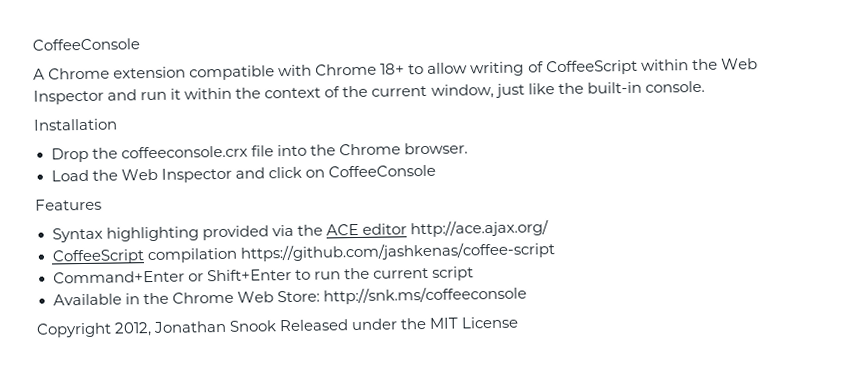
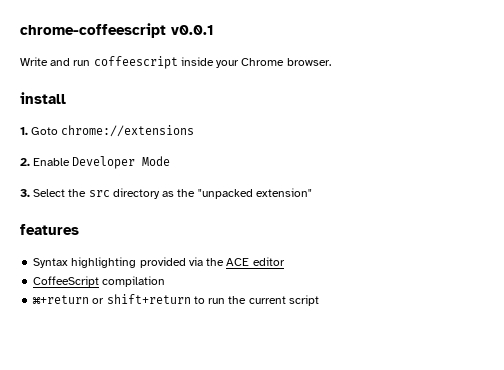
[32,38,140,51] [33,58,758,81] [33,80,705,105] [33,118,118,131] [50,142,468,163] [50,164,436,183] [35,198,102,211] CoffeeConsole // A Chrome extension compatible with Chrome 18+ to allow writing of CoffeeScript within the Web Inspector and run it within the context of the current window, just like the built-in console. // Installation // Drop the coffeeconsole.crx file into the Chrome browser. // Load the Web Inspector and click on CoffeeConsole // Features -> [20,23,214,38] [20,56,331,69] [20,92,66,104] [20,125,195,137] [20,156,171,169] [20,188,312,199] [20,224,79,235] chrome-coffeescript v0.0.1 // Write and run coffeescript inside your Chrome browser. // install // 1. Goto chrome://extensions // 2. Enable Developer Mode // 3. Select the src directory as the "unpacked extension" // features
[409,219,549,238] http://ace.ajax.org/ -> (285, 261) none
[239,241,555,262] [52,268,292,284] https://github.com/jashkenas/coffee-script // Command+Enter or Shift+Enter -> [32,294,191,304] // ⌘+return or shift+return
[52,285,527,306] [36,316,519,338] // Available in the Chrome Web Store: http://snk.ms/coffeeconsole // Copyright 2012, Jonathan Snook Released under the MIT License -> (319, 300) none

